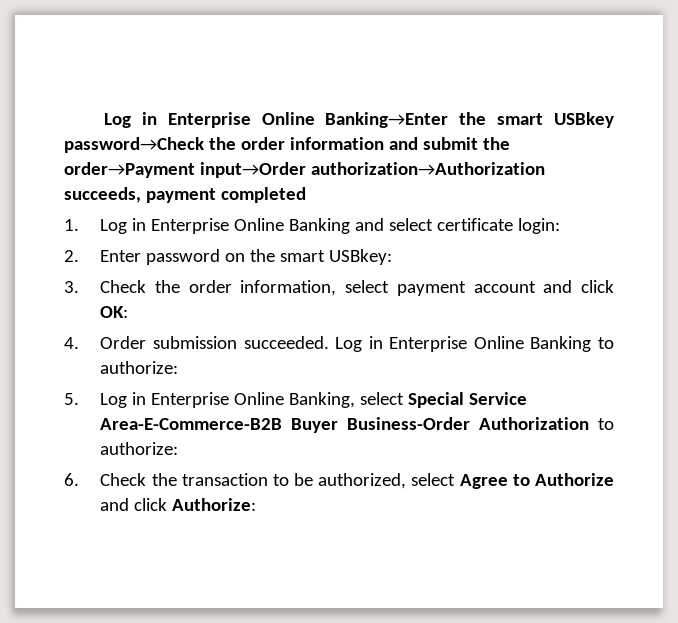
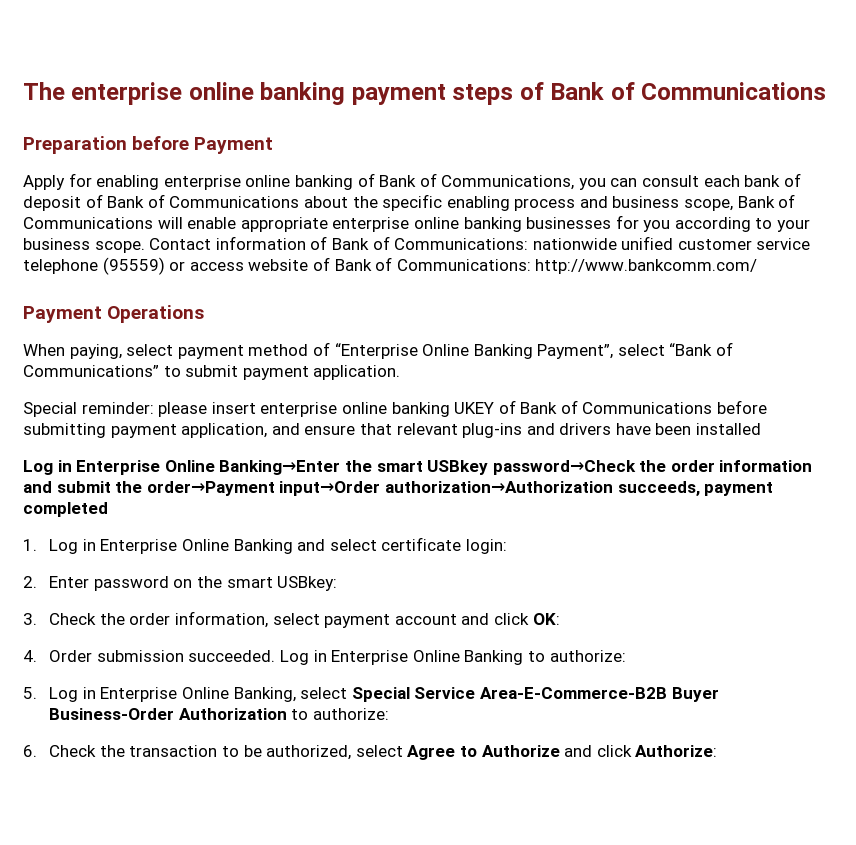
(104, 120) none -> [23,82,827,105] [23,136,274,154] [23,173,801,190] [23,194,796,211] [23,215,811,232] [23,236,811,253] [23,257,758,275] [23,305,205,323] [23,342,734,359] [23,365,401,380] [23,400,768,417] [23,423,762,438] The enterprise online banking payment steps of Bank of Communications // Preparation before Payment // Apply for enabling enterprise online banking of Bank of Communications, you can consult each bank of deposit of Bank of Communications about the specific enabling process and business scope, Bank of Communications will enable appropriate enterprise online banking businesses for you according to your business scope. Contact information of Bank of Communications: nationwide unified customer service telephone (95559) or access website of Bank of Communications: http://www.bankcomm.com/ // Payment Operations // When paying, select payment method of “Enterprise Online Banking Payment”, select “Bank of Communications” to submit payment application. // Special reminder: please insert enterprise online banking UKEY of Bank of Communications before submitting payment application, and ensure that relevant plug-ins and drivers have been installed //

